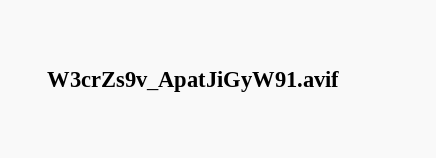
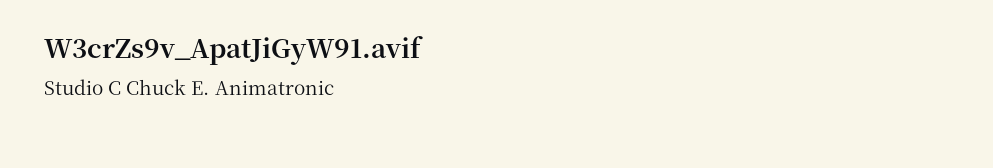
(339, 81) none -> [44,79,334,95] // Studio C Chuck E. Animatronic

